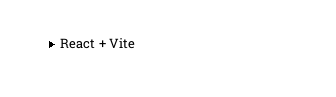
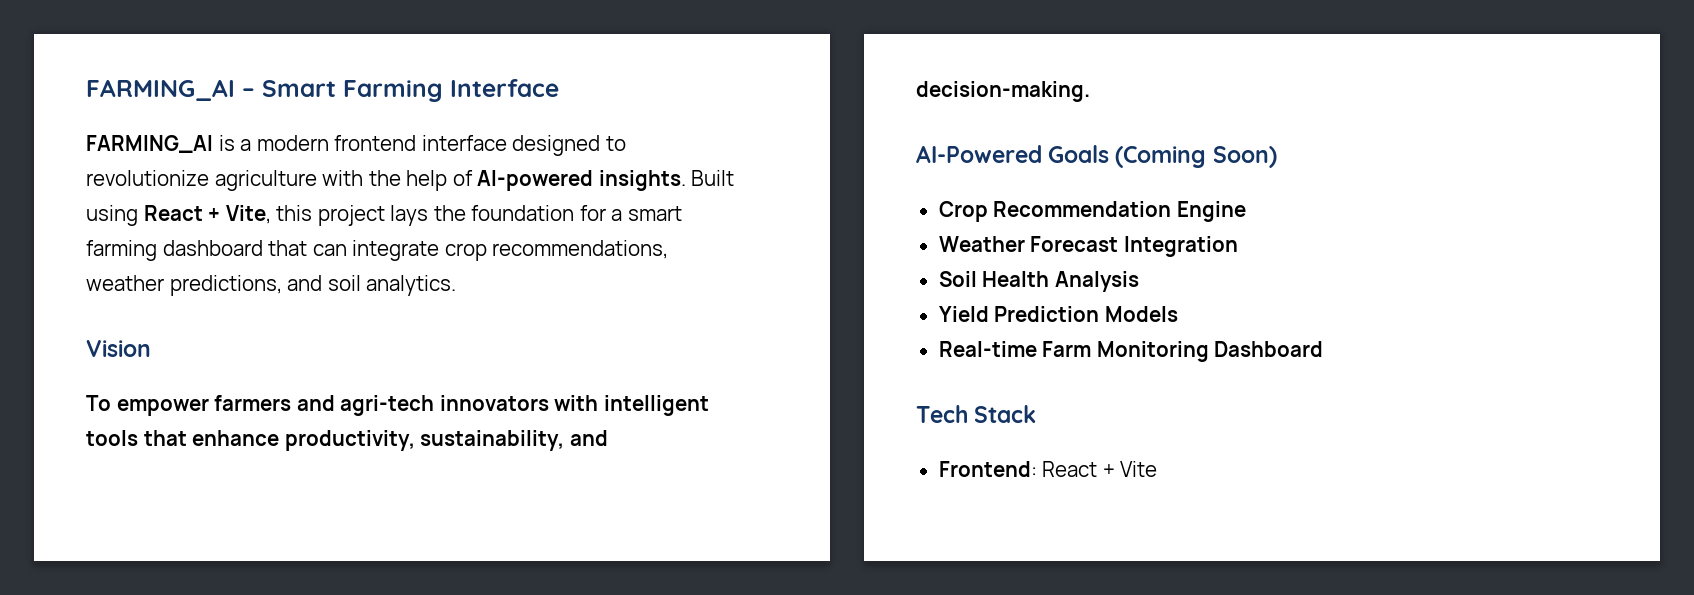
(60, 43) none -> [86,79,559,102] [86,135,626,156] [86,170,735,191] [86,205,682,226] [86,240,669,261] [86,275,457,296] [86,340,151,357] [86,395,709,416] [86,430,608,451] [916,81,1090,102] [916,145,1277,168] [938,201,1246,222] [938,236,1238,257] [938,271,1139,292] [938,306,1178,322] [938,341,1324,362] [916,405,1037,423] [938,461,1037,477] FARMING_AI – Smart Farming Interface // FARMING_AI is a modern frontend interface designed to revolutionize agriculture with the help of AI-powered insights. Built using React + Vite, this project lays the foundation for a smart farming dashboard that can integrate crop recommendations, weather predictions, and soil analytics. // Vision // To empower farmers and agri-tech innovators with intelligent tools that enhance productivity, sustainability, and decision-making. // AI-Powered Goals (Coming Soon) // Crop Recommendation Engine // Weather Forecast Integration // Soil Health Analysis // Yield Prediction Models // Real-time Farm Monitoring Dashboard // Tech Stack // Frontend:

